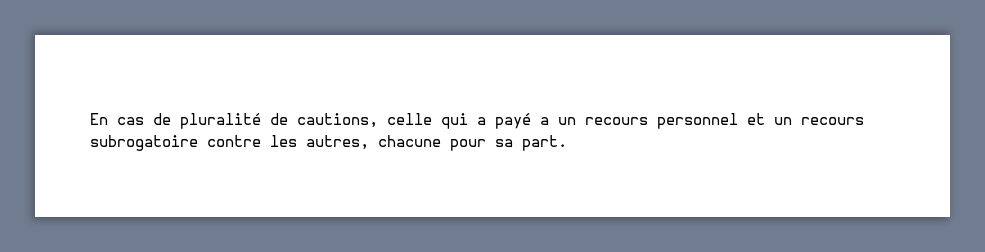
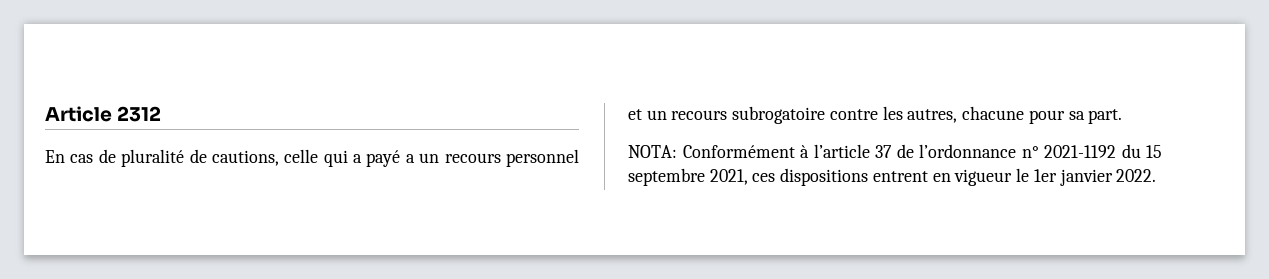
(90, 119) none -> [45,106,162,122] Article 2312 //
(567, 143) none -> [628,144,1162,158] [628,168,1157,186] // NOTA: Conformément à l’article 37 de l’ordonnance n° 2021-1192 du 15 septembre 2021, ces dispositions entrent en vigueur le 1er janvier 2022.

